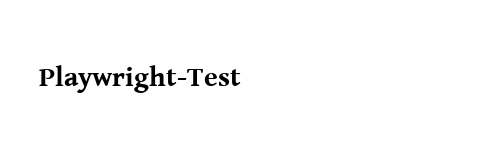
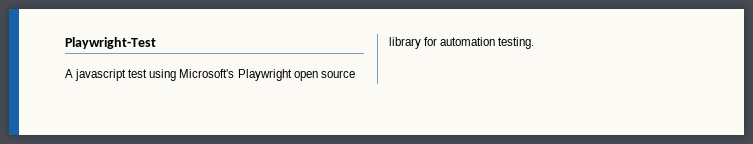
(241, 79) none -> [65,69,355,81] [389,37,535,49] // A javascript test using Microsoft's Playwright open source library for automation testing.

